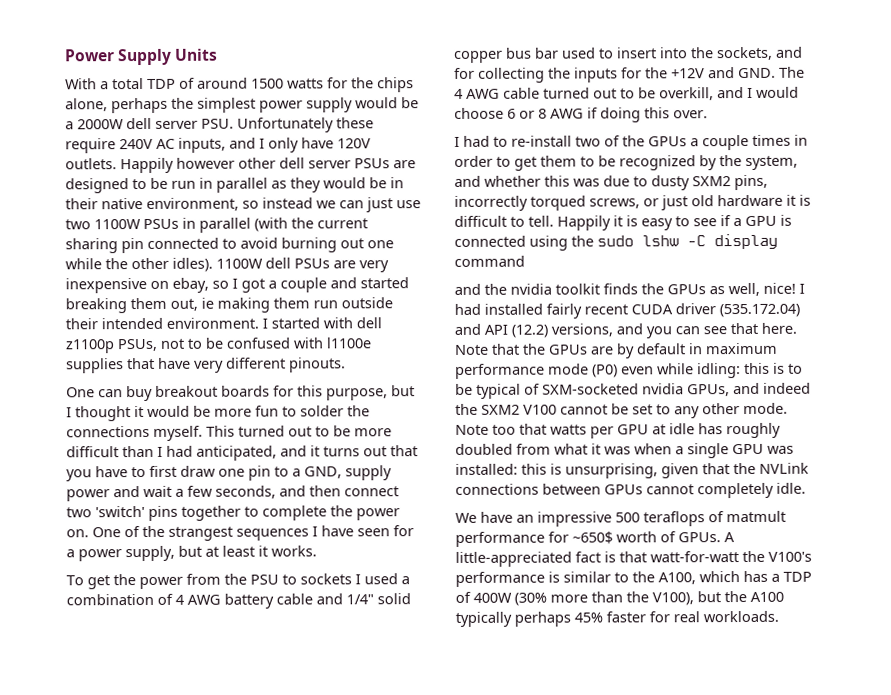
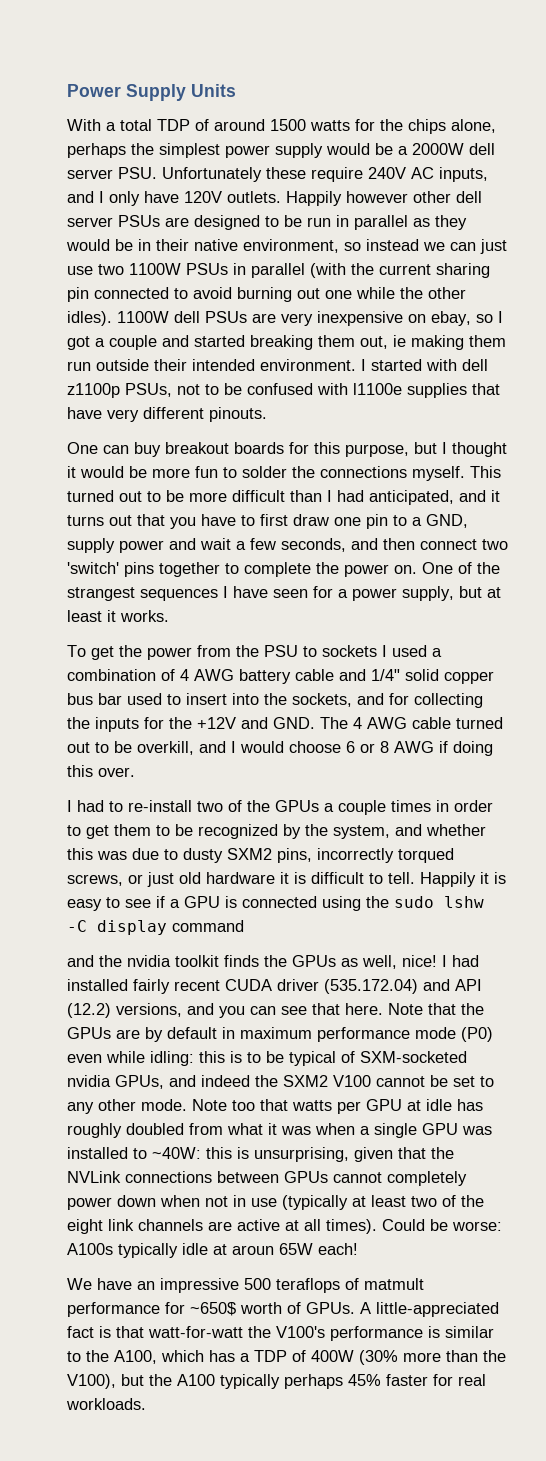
[455,463,518,475] installed: -> [67,1147,201,1159] installed to ~40W:
[776,482,806,494] idle. -> [67,1195,484,1210] [67,1219,502,1234] [67,1243,358,1258] power down when not in use (typically at least two of the eight link channels are active at all times). Could be worse: A100s typically idle at aroun 65W each!

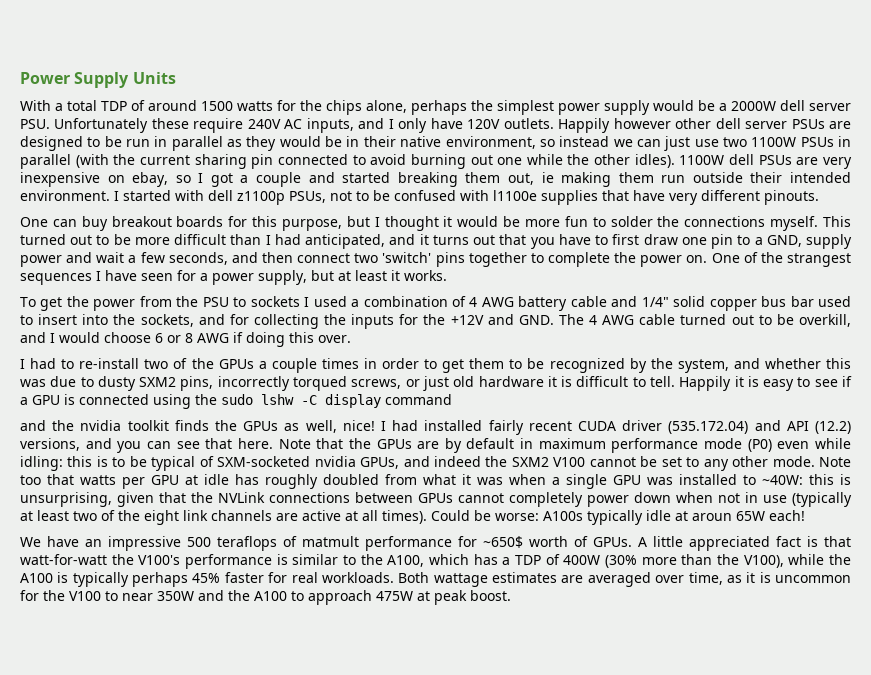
[376,1302,499,1317] little-appreciated -> [653,536,770,551] little appreciated
[121,1374,215,1386] but the A100 -> [788,554,851,565] [20,572,69,583] while the A100 is
(146, 1404) none -> [398,572,851,587] [20,590,511,605] Both wattage estimates are averaged over time, as it is uncommon for the V100 to near 350W and the A100 to approach 475W at peak boost.

